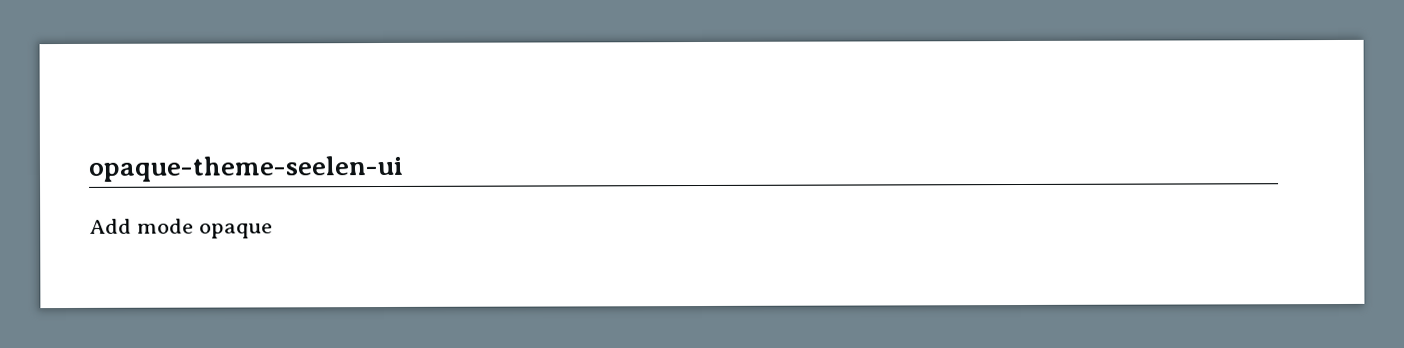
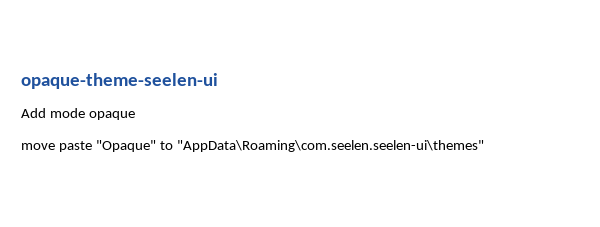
(273, 231) none -> [21,140,484,152] // move paste "Opaque" to "AppData\Roaming\com.seelen.seelen-ui\themes"

